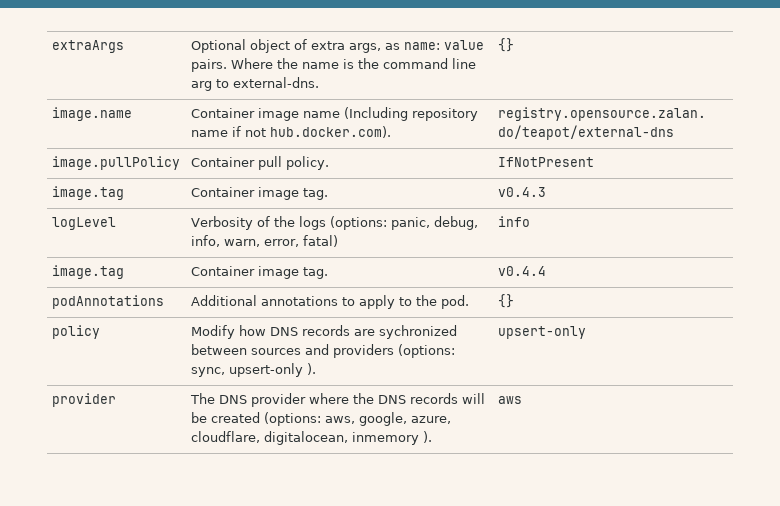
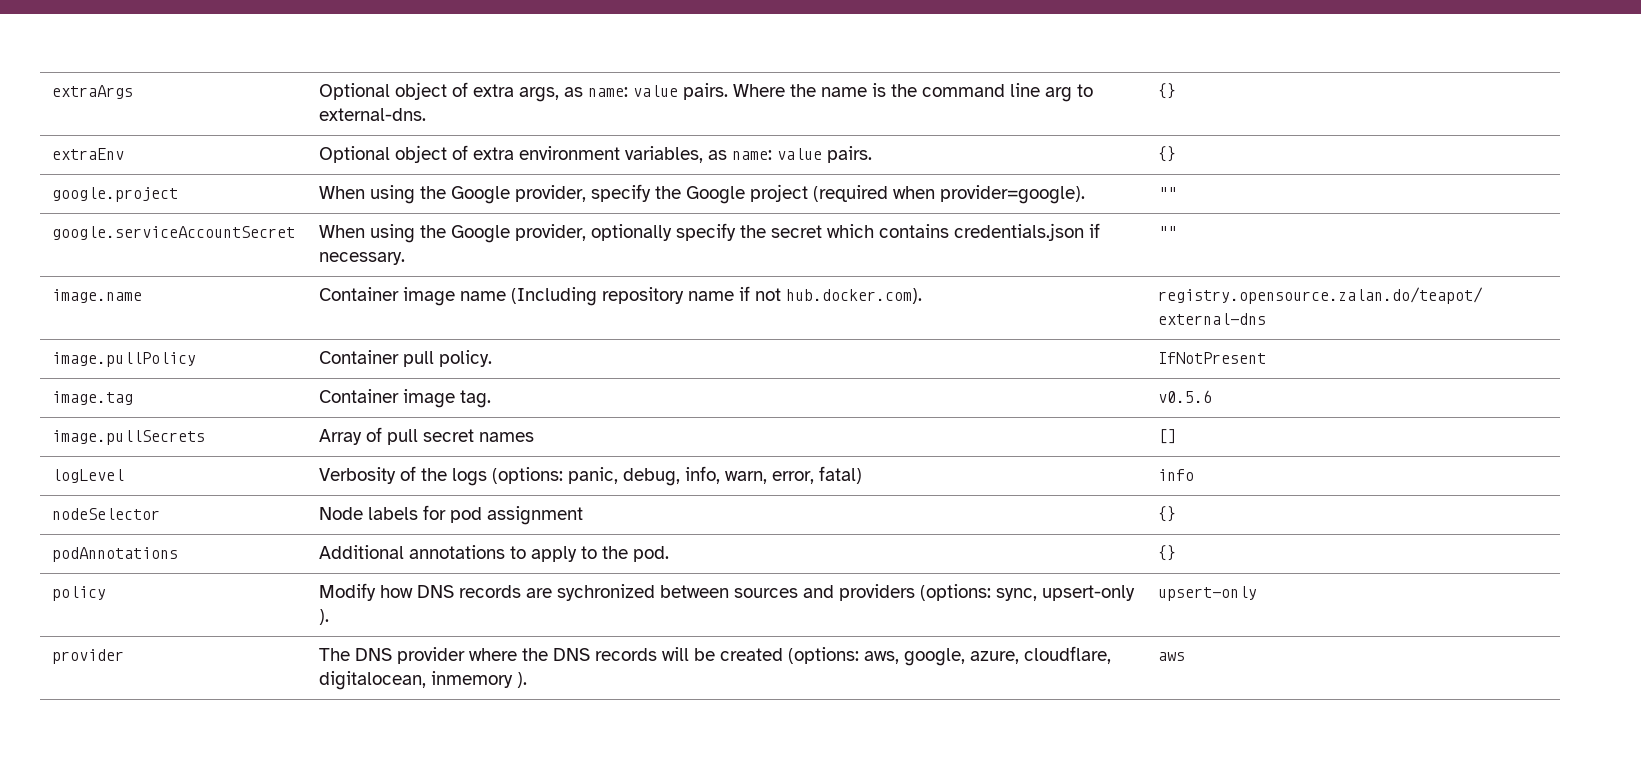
(515, 45) none -> [51,148,124,160] [318,145,872,163] [1157,146,1176,162] [51,187,178,202] [318,184,1085,204] [1157,187,1176,199] [51,226,295,240] [318,223,1100,243] [318,252,405,265] [1157,226,1176,238] // extraEnv | Optional object of extra environment variables, as name: value pairs. | {} // google.project | When using the Google provider, specify the Google project (required when provider=google). | "" // google.serviceAccountSecret | When using the Google provider, optionally specify the secret which contains credentials.json if necessary. | ""
[498,187,547,197] v0.4.3 -> [1157,390,1212,403] [51,430,205,445] [318,427,534,445] [1157,429,1176,444] v0.5.6 // image.pullSecrets | Array of pull secret names | []
[52,265,125,279] [191,266,329,279] [498,266,547,276] image.tag | Container image tag. | v0.4.4 -> [51,508,160,520] [318,505,583,525] [1157,506,1176,522] nodeSelector | Node labels for pod assignment | {}

